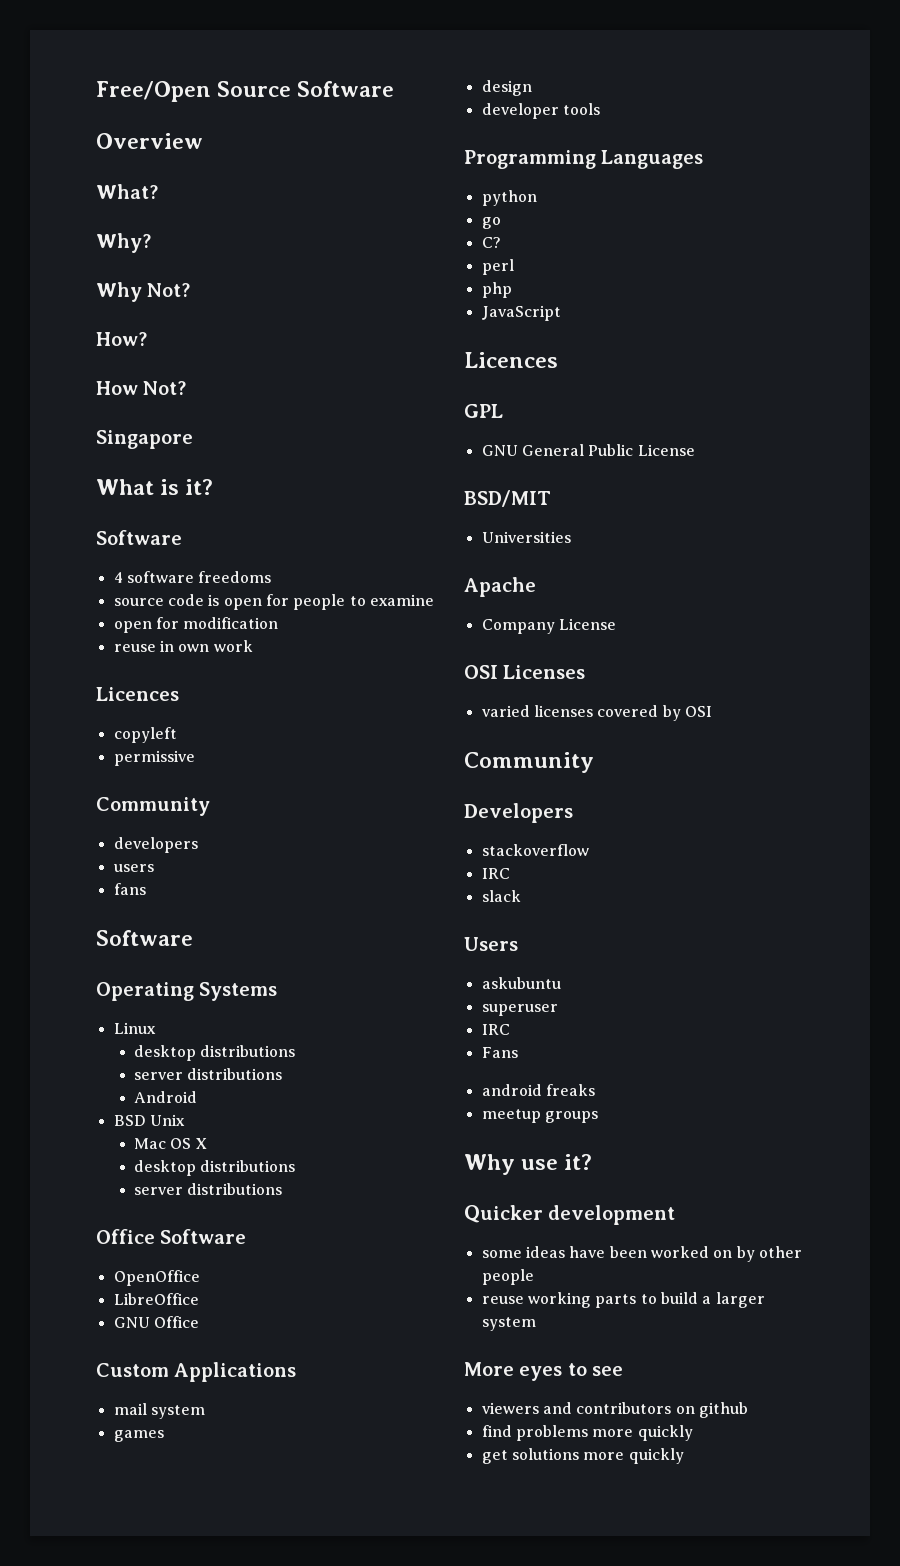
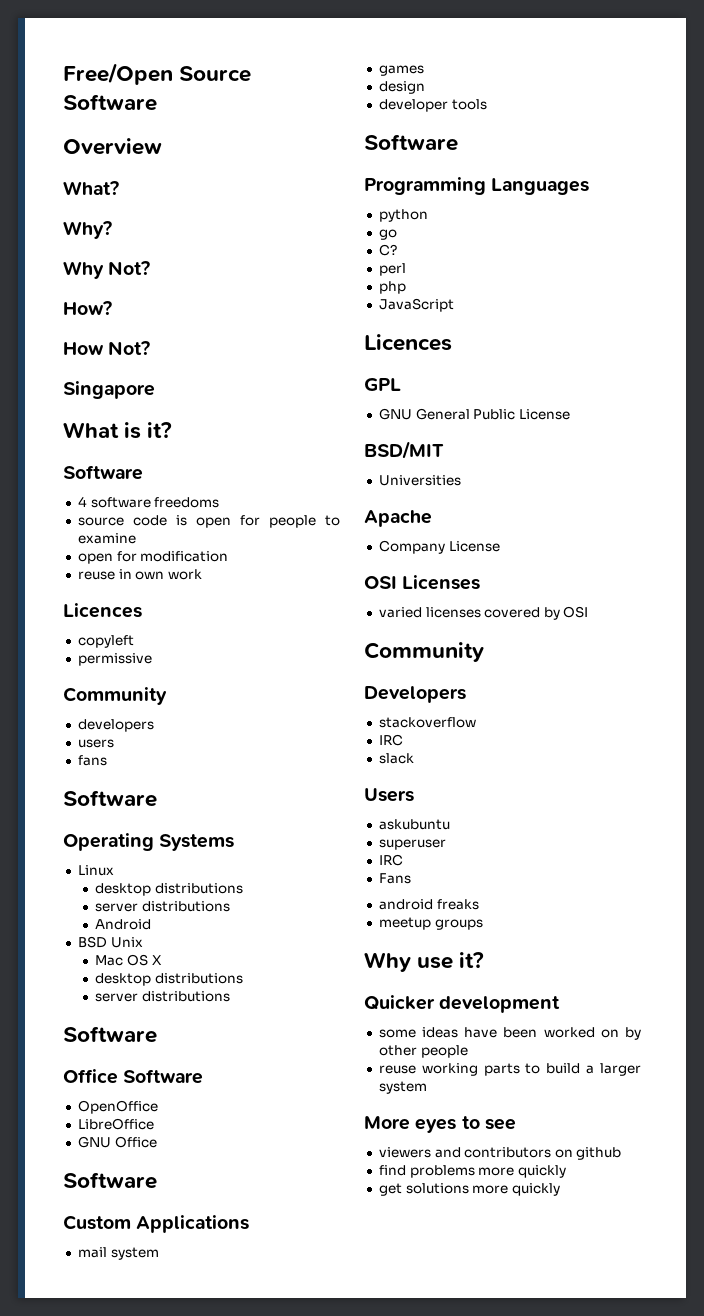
(283, 1189) none -> [63,1026,157,1043] // Software
(199, 1322) none -> [63,1172,157,1189] // Software
(600, 109) none -> [364,134,458,151] // Software

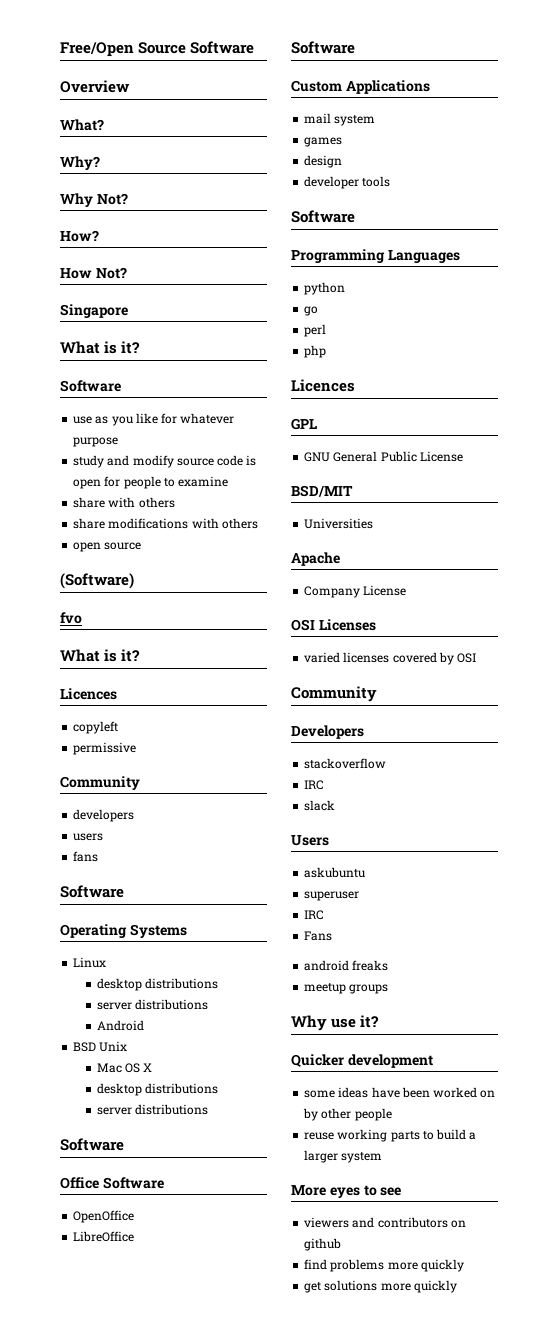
[77,496,220,508] 4 software freedoms // -> [73,413,235,426] [73,437,119,447] [73,455,174,468] use as you like for whatever purpose // study and modify
[77,551,229,564] [77,569,202,580] open for modification // reuse in own work -> [73,497,175,508] [73,518,258,529] [73,542,142,552] [60,573,134,589] [60,612,82,624] [60,649,141,662] share with others // share modifications with others // open source // (Software) // fvo // What is it?
[77,1136,157,1148] // GNU Office -> (135, 1236) none
[378,244,397,256] // C? -> (319, 311) none
[378,298,454,312] // JavaScript -> (327, 351) none

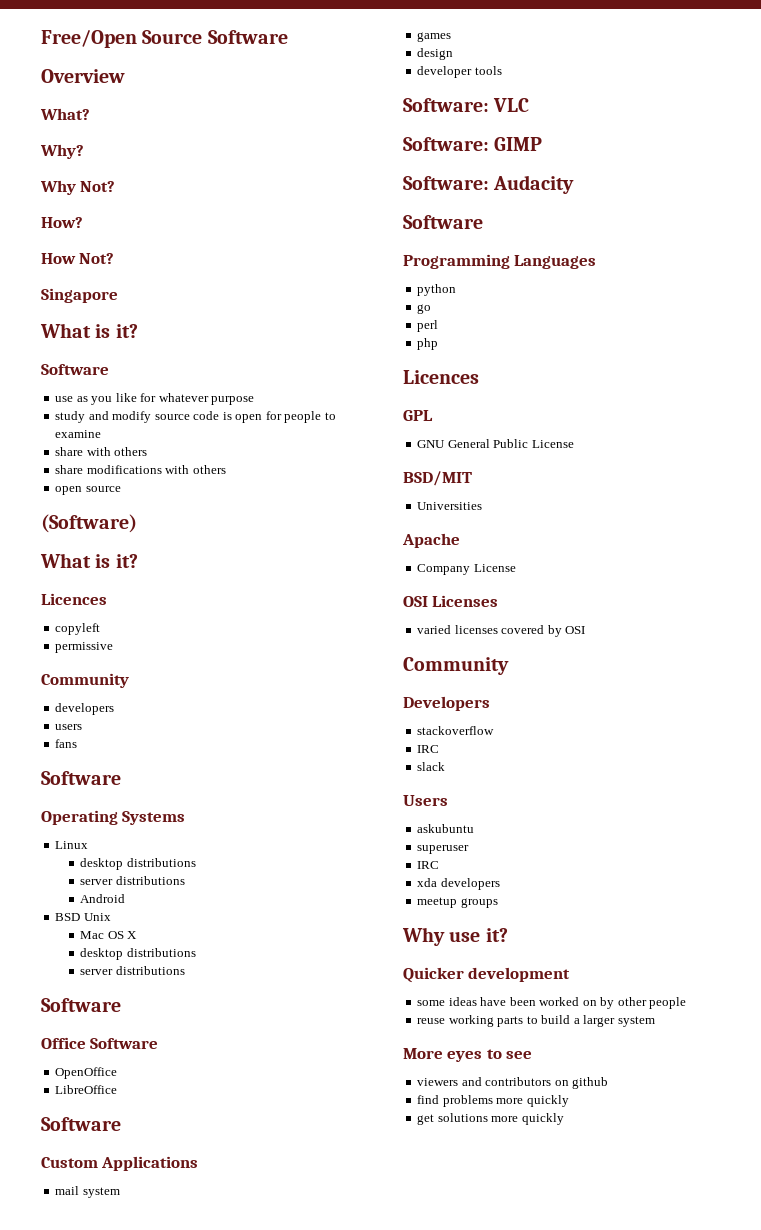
[60,612,82,624] // fvo -> (137, 523) none
(391, 181) none -> [403,98,530,112] [403,137,543,151] [403,175,575,194] // Software: VLC // Software: GIMP // Software: Audacity
[304,931,333,941] [304,960,389,971] Fans // android freaks -> [417,878,500,890] xda developers

